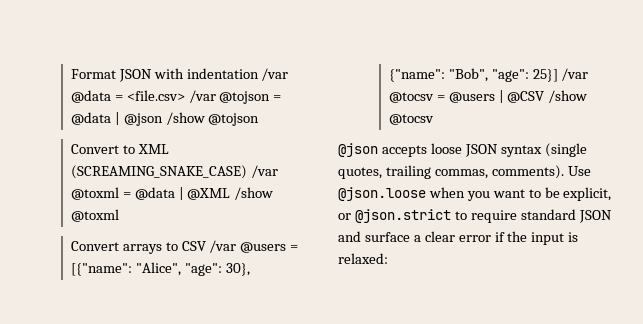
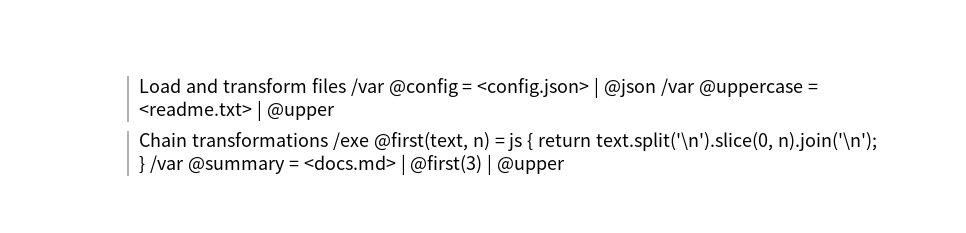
[70,68,289,82] [70,90,282,104] [70,112,260,126] [70,144,169,154] [70,165,278,179] [70,187,274,200] [70,209,119,222] [70,240,299,254] [70,262,250,276] [388,68,589,82] [388,90,588,103] [388,114,434,125] [338,143,587,157] [338,165,591,179] [338,187,612,201] [338,209,612,223] [338,231,579,245] [338,253,388,264] Format JSON with indentation /var @data = <file.csv> /var @tojson = @data | @json /show @tojson // Convert to XML (SCREAMING_SNAKE_CASE) /var @toxml = @data | @XML /show @toxml // Convert arrays to CSV /var @users = [{"name": "Alice", "age": 30}, {"name": "Bob", "age": 25}] /var @tocsv = @users | @CSV /show @tocsv // @json accepts loose JSON syntax (single quotes, trailing commas, comments). Use @json.loose when you want to be explicit, or @json.strict to require standard JSON and surface a clear error if the input is relaxed: -> [139,77,818,98] [139,100,335,121] [139,132,877,151] [139,154,566,175] Load and transform files /var @config = <config.json> | @json /var @uppercase = <readme.txt> | @upper // Chain transformations /exe @first(text, n) = js { return text.split('\n').slice(0, n).join('\n'); } /var @summary = <docs.md> | @first(3) | @upper

